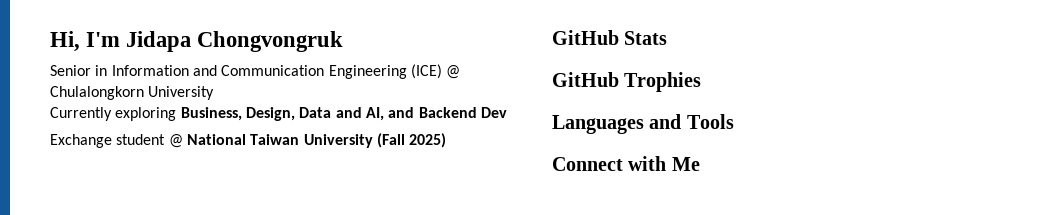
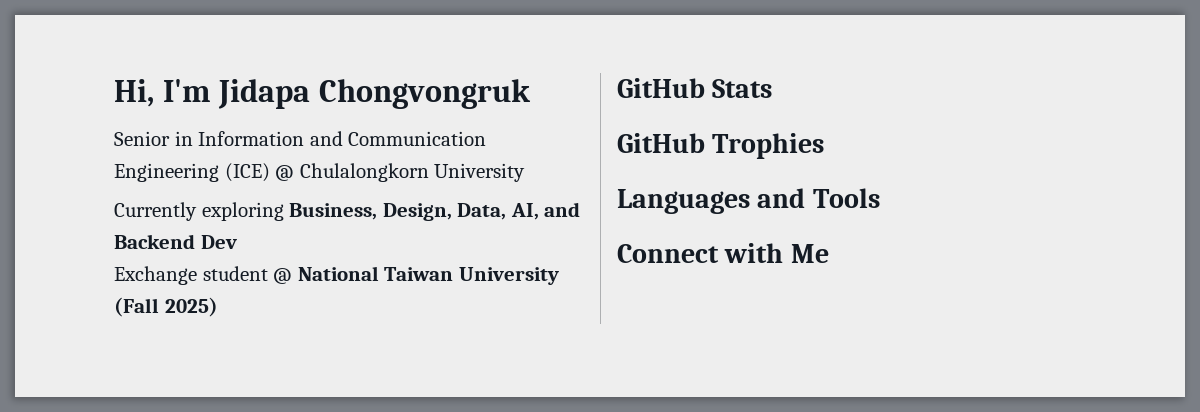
[299,107,362,118] Data and -> [457,203,507,220] Data,

